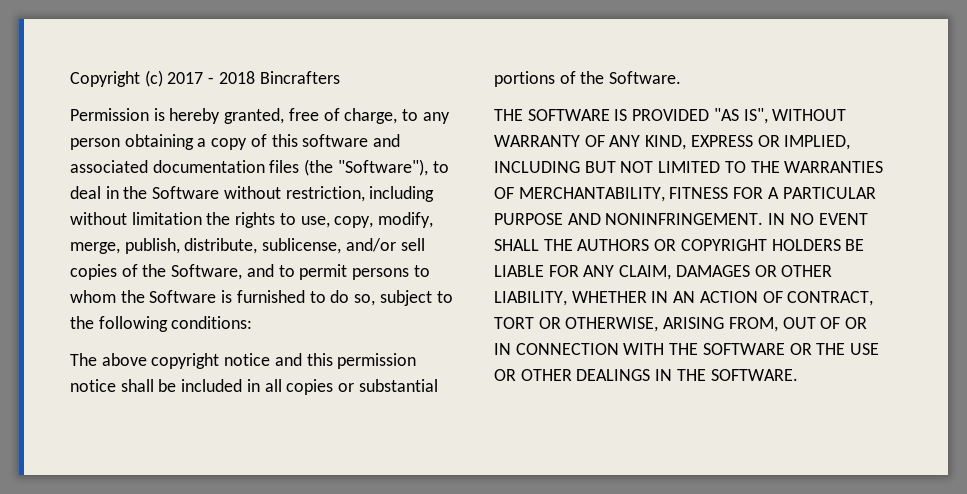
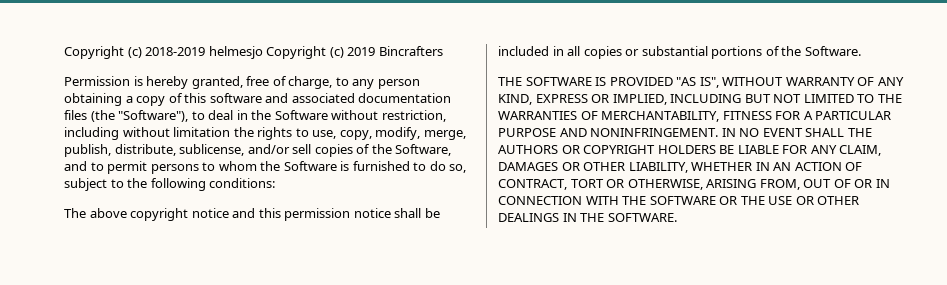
[70,70,255,87] Copyright (c) 2017 - 2018 -> [64,46,376,59] Copyright (c) 2018-2019 helmesjo Copyright (c) 2019

